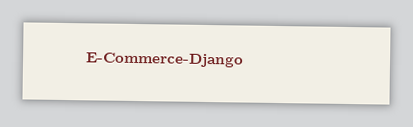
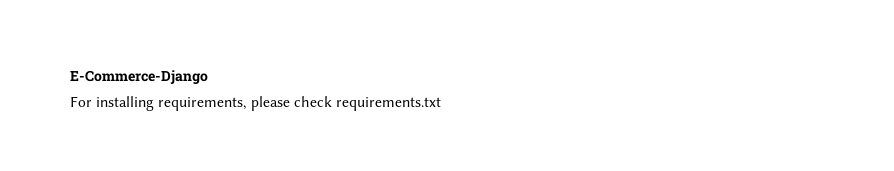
(244, 60) none -> [70,96,441,111] // For installing requirements, please check requirements.txt

